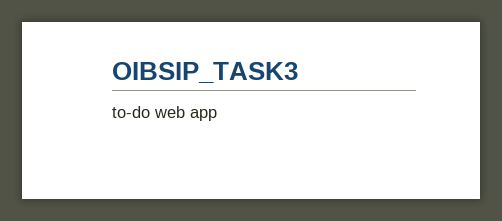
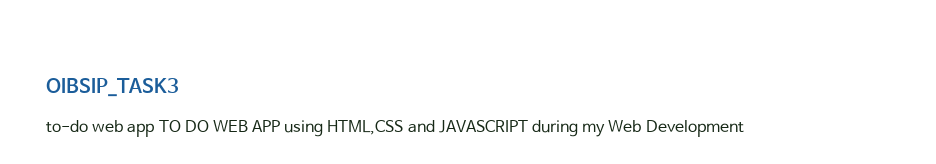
(217, 115) none -> [158,120,744,137] TO DO WEB APP using HTML,CSS and JAVASCRIPT during my Web Development

